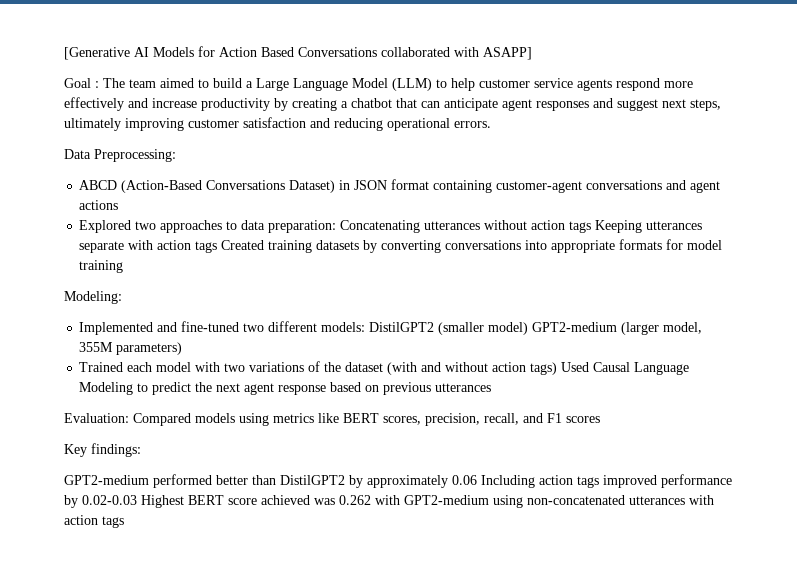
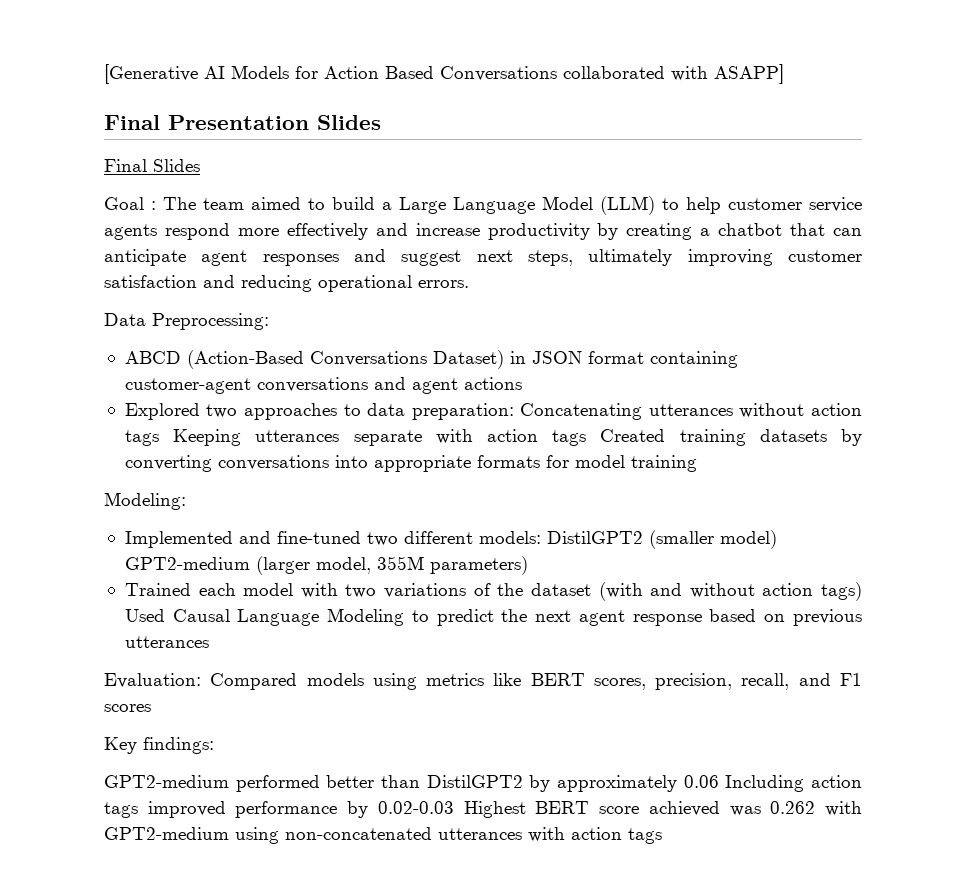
(532, 53) none -> [104,115,381,130] [104,159,200,172] // Final Presentation Slides // Final Slides

